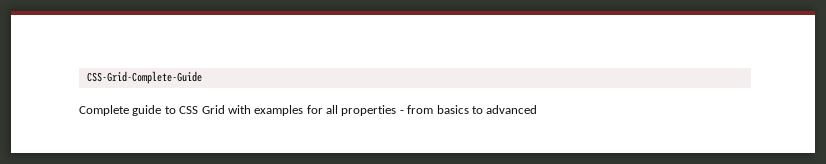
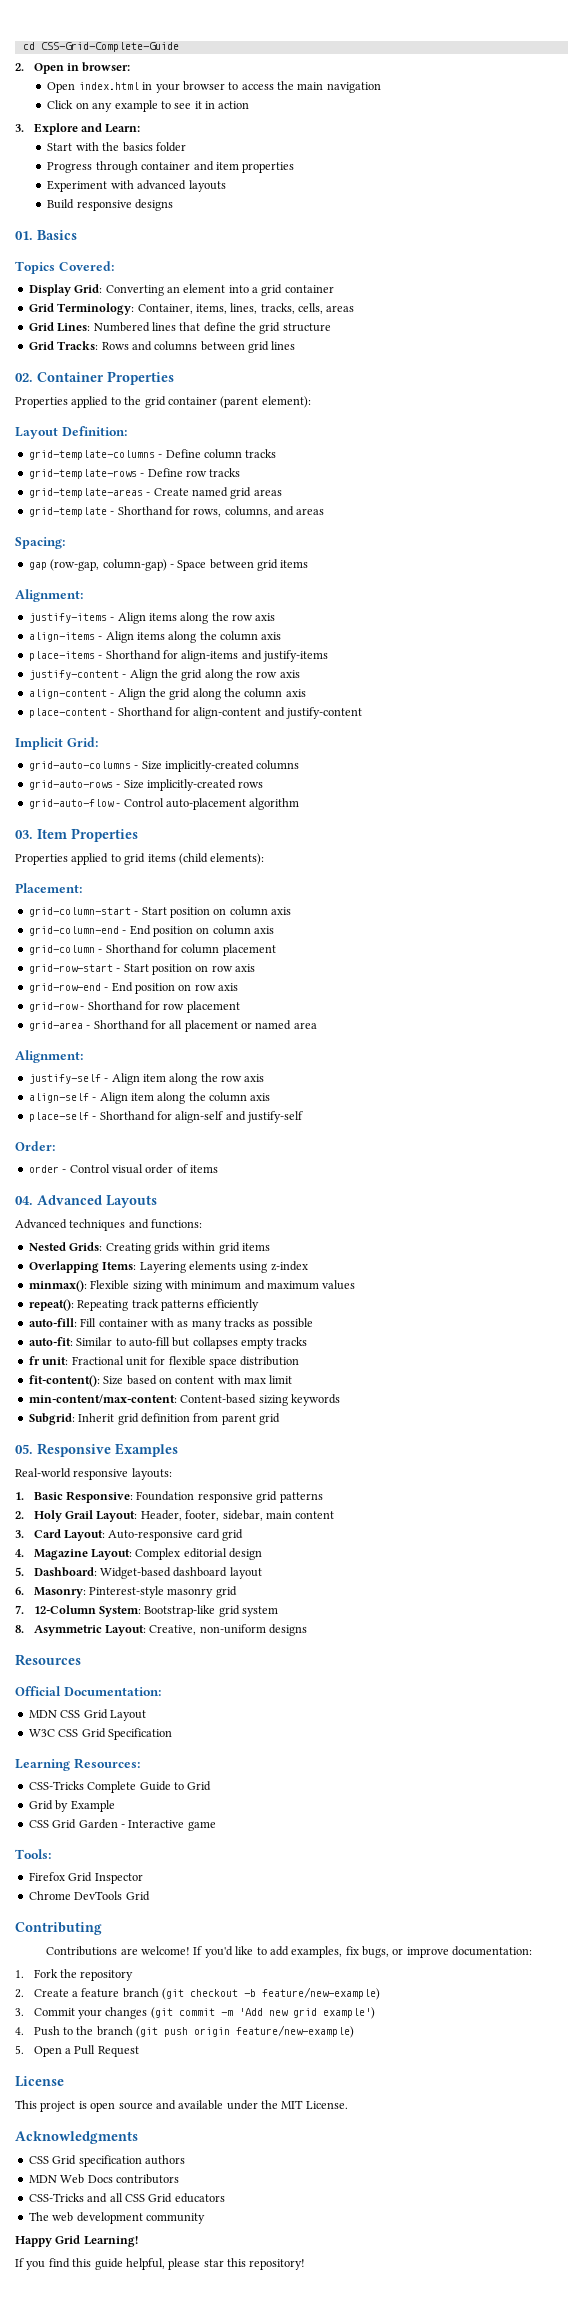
(86, 77) none -> [22,42,35,50] cd
[79,105,538,116] Complete guide to CSS Grid with examples for all properties - from basics to advanced -> [15,62,131,74] [47,81,381,93] [47,100,250,112] [15,123,141,135] [47,142,186,152] [47,161,295,173] [47,180,226,192] [47,199,174,211] [15,230,77,240] [15,261,114,274] [28,284,334,296] [28,303,355,315] [28,322,331,334] [28,341,296,353] [15,371,174,385] [15,396,311,408] [15,426,127,439] [28,449,277,460] [28,468,241,479] [28,487,282,499] [28,506,325,517] [15,537,65,549] [28,559,309,571] [15,589,83,602] [28,612,276,624] [28,631,282,643] [28,650,328,662] [28,669,300,681] [28,688,306,700] [28,707,362,719] [15,737,98,750] [28,760,300,772] [28,779,264,791] [28,798,300,810] [15,828,138,842] [15,853,265,865] [15,883,82,893] [28,906,291,918] [28,925,274,937] [28,944,276,956] [28,964,255,975] [28,982,238,994] [28,1001,240,1013] [28,1020,317,1032] [15,1050,83,1063] [28,1073,265,1085] [28,1092,271,1104] [28,1111,303,1123] [15,1141,55,1151] [28,1164,218,1174] [15,1195,157,1208] [15,1219,203,1231] [28,1242,270,1254] [28,1261,308,1273] [28,1280,356,1292] [28,1299,260,1311] [28,1318,313,1330] [28,1337,308,1349] [28,1356,300,1368] [28,1375,293,1387] [28,1394,340,1406] [28,1413,280,1425] [15,1443,178,1457] [15,1468,172,1480] [15,1491,323,1503] [15,1510,335,1522] [15,1529,244,1541] [15,1548,263,1560] [15,1567,262,1579] [15,1586,237,1598] [15,1605,279,1617] [15,1624,308,1636] [15,1654,81,1666] [15,1686,161,1696] [28,1709,146,1721] [28,1728,172,1740] [15,1758,140,1771] [28,1781,212,1793] [28,1800,115,1812] [28,1819,216,1831] [15,1849,51,1859] [28,1872,143,1884] [28,1891,150,1901] [15,1922,102,1935] [46,1946,533,1958] [15,1969,134,1981] [15,1987,381,2000] [15,2007,375,2019] [15,2025,355,2038] [15,2045,139,2057] [15,2076,64,2087] [15,2100,348,2112] [15,2131,138,2144] [28,2155,185,2167] [28,2174,179,2184] [28,2193,225,2203] [28,2212,205,2224] [15,2235,138,2247] [15,2258,306,2270] 2. Open in browser: // Open index.html in your browser to access the main navigation // Click on any example to see it in action // 3. Explore and Learn: // Start with the basics folder // Progress through container and item properties // Experiment with advanced layouts // Build responsive designs // 01. Basics // Topics Covered: // Display Grid: Converting an element into a grid container // Grid Terminology: Container, items, lines, tracks, cells, areas // Grid Lines: Numbered lines that define the grid structure // Grid Tracks: Rows and columns between grid lines // 02. Container Properties // Properties applied to the grid container (parent element): // Layout Definition: // grid-template-columns - Define column tracks // grid-template-rows - Define row tracks // grid-template-areas - Create named grid areas // grid-template - Shorthand for rows, columns, and areas // Spacing: // gap (row-gap, column-gap) - Space between grid items // Alignment: // justify-items - Align items along the row axis // align-items - Align items along the column axis // place-items - Shorthand for align-items and justify-items // justify-content - Align the grid along the row axis // align-content - Align the grid along the column axis // place-content - Shorthand for align-content and justify-content // Implicit Grid: // grid-auto-columns - Size implicitly-created columns // grid-auto-rows - Size implicitly-created rows // grid-auto-flow - Control auto-placement algorithm // 03. Item Properties // Properties applied to grid items (child elements): // Placement: // grid-column-start - Start position on column axis // grid-column-end - End position on column axis // grid-column - Shorthand for column placement // grid-row-start - Start position on row axis // grid-row-end - End position on row axis // grid-row - Shorthand for row placement // grid-area - Shorthand for all placement or named area // Alignment: // justify-self - Align item along the row axis // align-self - Align item along the column axis // place-self - Shorthand for align-self and justify-self // Order: // order - Control visual order of items // 04. Advanced Layouts // Advanced techniques and functions: // Nested Grids: Creating grids within grid items // Overlapping Items: Layering elements using z-index // minmax(): Flexible sizing with minimum and maximum values // repeat(): Repeating track patterns efficiently // auto-fill: Fill container with as many tracks as possible // auto-fit: Similar to auto-fill but collapses empty tracks // fr unit: Fractional unit for flexible space distribution // fit-content(): Size based on content with max limit // min-content/max-content: Content-based sizing keywords // Subgrid: Inherit grid definition from parent grid // 05. Responsive Examples // Real-world responsive layouts: // 1. Basic Responsive: Foundation responsive grid patterns // 2. Holy Grail Layout: Header, footer, sidebar, main content // 3. Card Layout: Auto-responsive card grid // 4. Magazine Layout: Complex editorial design // 5. Dashboard: Widget-based dashboard layout // 6. Masonry: Pinterest-style masonry grid // 7. 12-Column System: Bootstrap-like grid system // 8. Asymmetric Layout: Creative, non-uniform designs // Resources // Official Documentation: // MDN CSS Grid Layout // W3C CSS Grid Specification // Learning Resources: // CSS-Tricks Complete Guide to Grid // Grid by Example // CSS Grid Garden - Interactive game // Tools: // Firefox Grid Inspector // Chrome DevTools Grid // Contributing // Contributions are welcome! If you'd like to add examples, fix bugs, or improve documentation: // 1. Fork the repository // 2. Create a feature branch (git checkout -b feature/new-example) // 3. Commit your changes (git commit -m 'Add new grid example') // 4. Push to the branch (git push origin feature/new-example) // 5. Open a Pull Request // License // This project is open source and available under the MIT License. // Acknowledgments // CSS Grid specification authors // MDN Web Docs contributors // CSS-Tricks and all CSS Grid educators // The web development community // Happy Grid Learning! // If you find this guide helpful, please star this repository!

